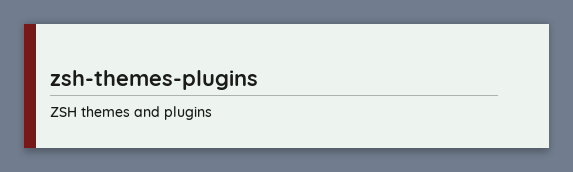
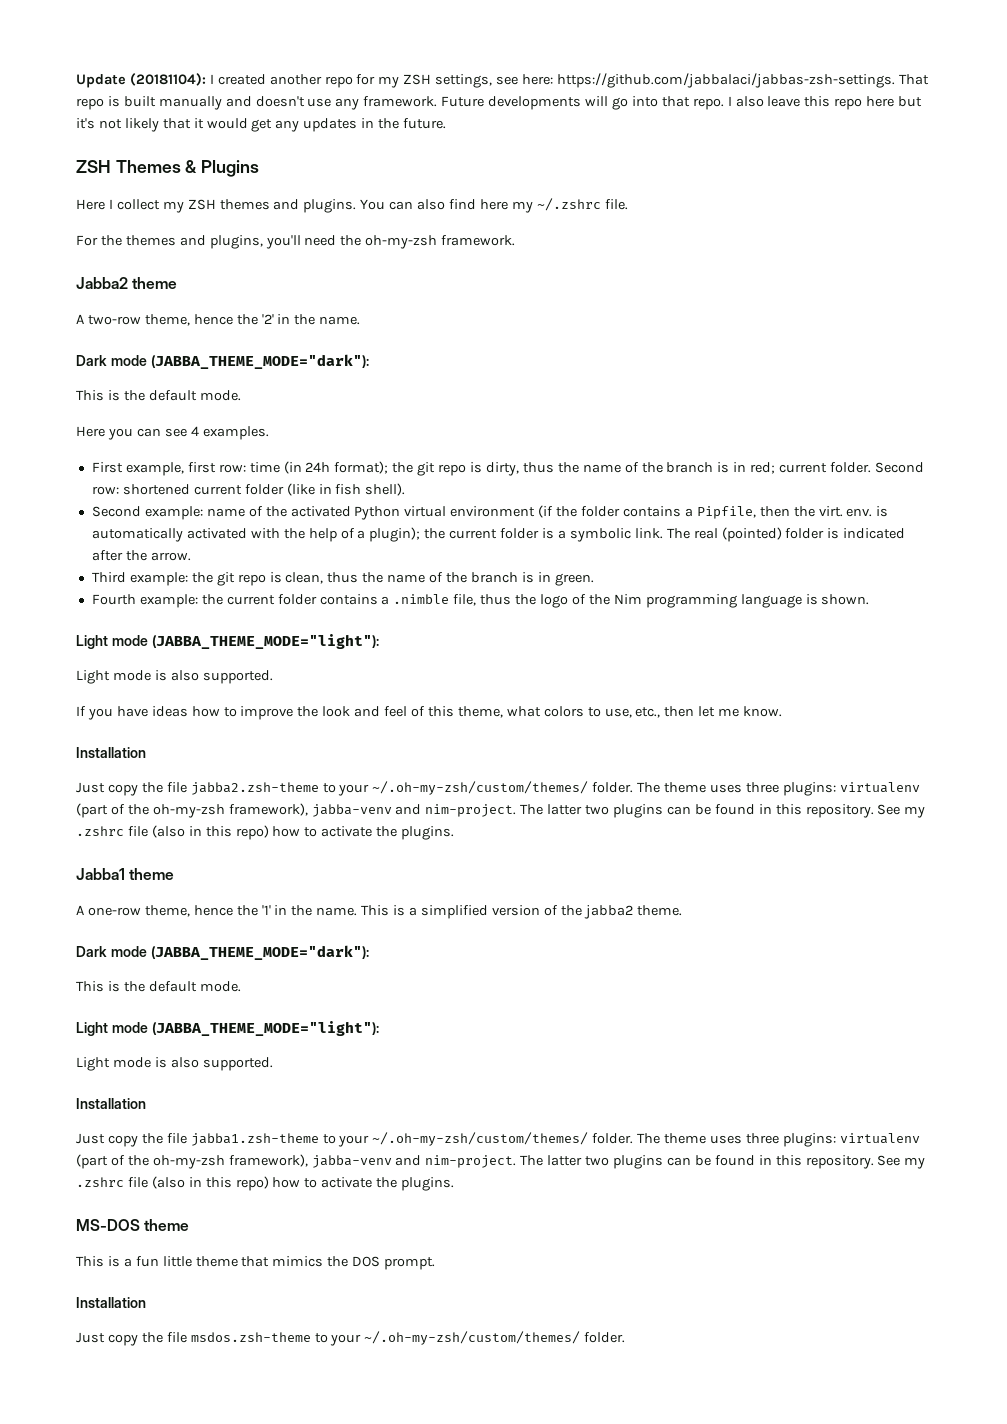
[50,70,258,90] [50,106,212,120] zsh-themes-plugins // ZSH themes and plugins -> [76,73,929,88] [76,96,923,110] [76,118,447,132] [76,160,260,177] [76,198,628,213] [76,235,516,249] [76,277,178,289] [76,314,361,326] [76,354,369,369] [76,390,241,401] [76,426,269,440] [91,461,924,476] [91,483,406,496] [91,505,889,520] [91,527,906,542] [91,550,191,561] [91,572,594,586] [91,594,870,608] [76,634,379,649] [76,670,273,684] [76,706,783,720] [76,747,146,758] [76,781,920,796] [76,803,926,818] [76,825,455,840] [76,868,175,880] [76,905,682,919] [76,945,369,960] [76,981,241,992] [76,1021,379,1036] [76,1057,273,1071] [76,1098,146,1109] [76,1132,920,1147] [76,1154,926,1169] [76,1176,455,1191] [76,1219,190,1231] [76,1256,436,1270] [76,1297,146,1308] [76,1331,626,1346] Update (20181104): I created another repo for my ZSH settings, see here: https://github.com/jabbalaci/jabbas-zsh-settings. That repo is built manually and doesn't use any framework. Future developments will go into that repo. I also leave this repo here but it's not likely that it would get any updates in the future. // ZSH Themes & Plugins // Here I collect my ZSH themes and plugins. You can also find here my ~/.zshrc file. // For the themes and plugins, you'll need the oh-my-zsh framework. // Jabba2 theme // A two-row theme, hence the '2' in the name. // Dark mode (JABBA_THEME_MODE="dark"): // This is the default mode. // Here you can see 4 examples. // First example, first row: time (in 24h format); the git repo is dirty, thus the name of the branch is in red; current folder. Second row: shortened current folder (like in fish shell). // Second example: name of the activated Python virtual environment (if the folder contains a Pipfile, then the virt. env. is automatically activated with the help of a plugin); the current folder is a symbolic link. The real (pointed) folder is indicated after the arrow. // Third example: the git repo is clean, thus the name of the branch is in green. // Fourth example: the current folder contains a .nimble file, thus the logo of the Nim programming language is shown. // Light mode (JABBA_THEME_MODE="light"): // Light mode is also supported. // If you have ideas how to improve the look and feel of this theme, what colors to use, etc., then let me know. // Installation // Just copy the file jabba2.zsh-theme to your ~/.oh-my-zsh/custom/themes/ folder. The theme uses three plugins: virtualenv (part of the oh-my-zsh framework), jabba-venv and nim-project. The latter two plugins can be found in this repository. See my .zshrc file (also in this repo) how to activate the plugins. // Jabba1 theme // A one-row theme, hence the '1' in the name. This is a simplified version of the jabba2 theme. // Dark mode (JABBA_THEME_MODE="dark"): // This is the default mode. // Light mode (JABBA_THEME_MODE="light"): // Light mode is also supported. // Installation // Just copy the file jabba1.zsh-theme to your ~/.oh-my-zsh/custom/themes/ folder. The theme uses three plugins: virtualenv (part of the oh-my-zsh framework), jabba-venv and nim-project. The latter two plugins can be found in this repository. See my .zshrc file (also in this repo) how to activate the plugins. // MS-DOS theme // This is a fun little theme that mimics the DOS prompt. // Installation // Just copy the file msdos.zsh-theme to your ~/.oh-my-zsh/custom/themes/ folder.

